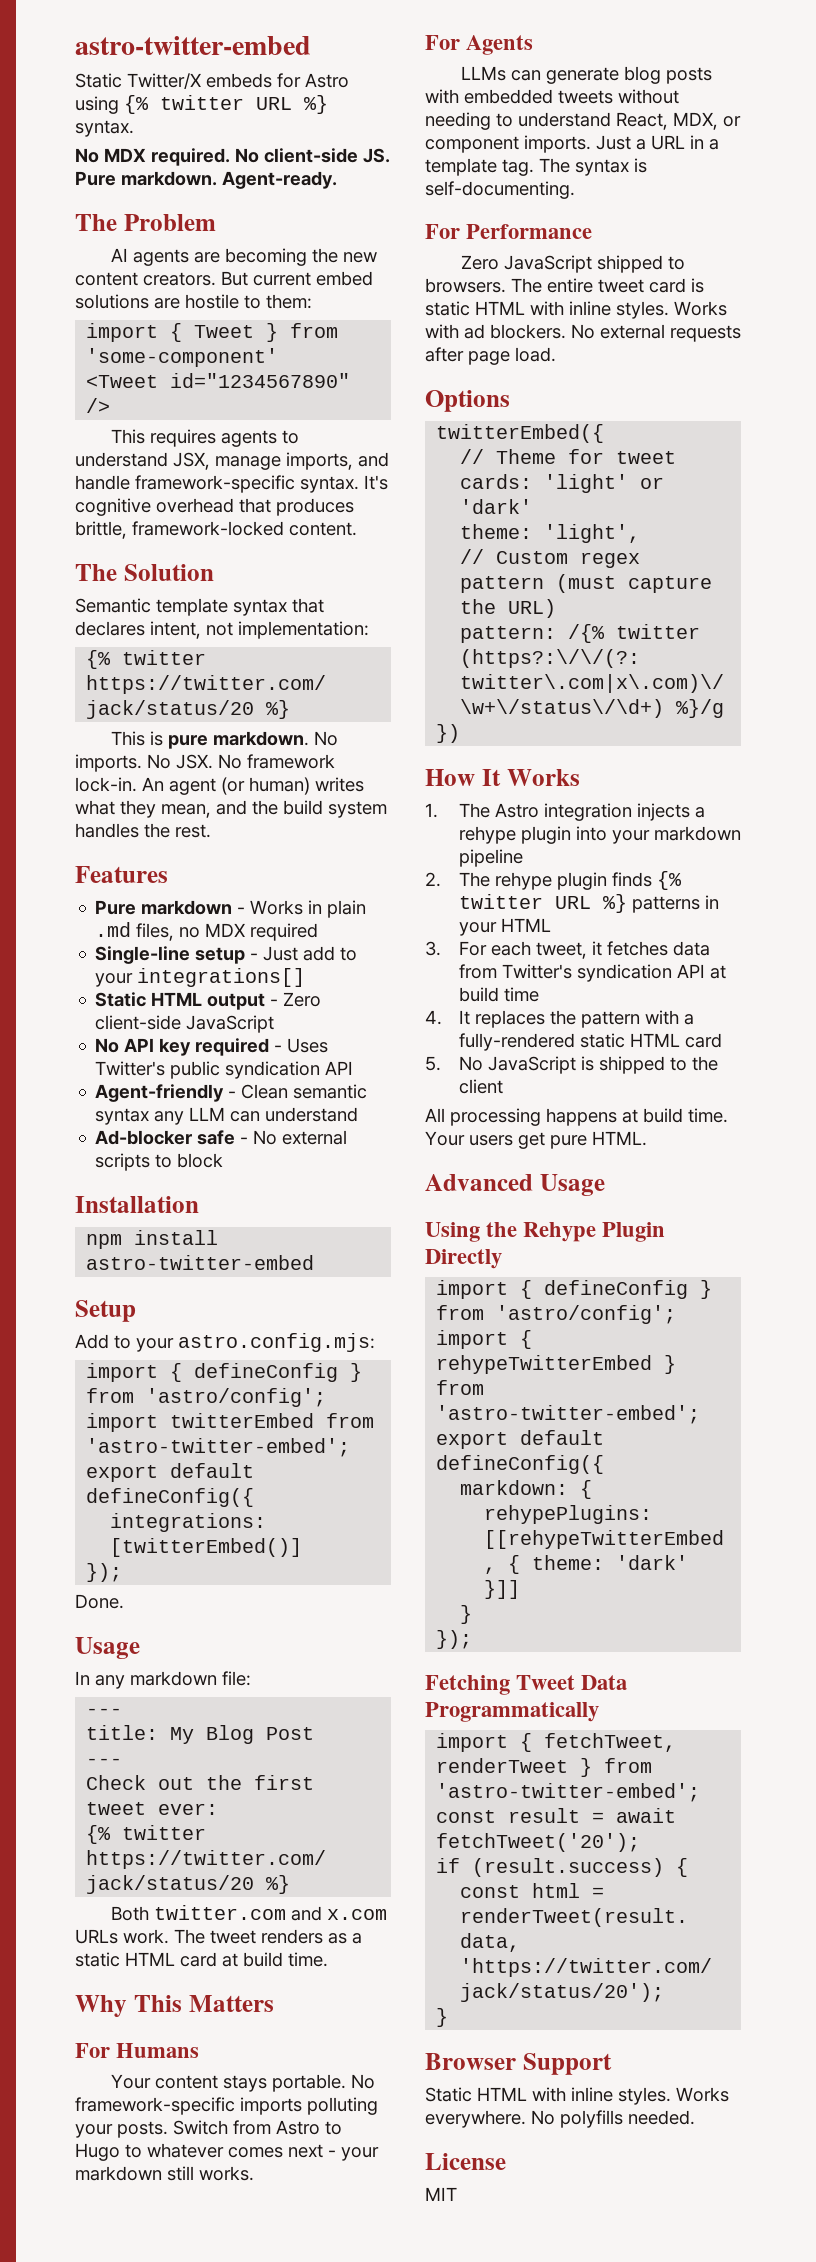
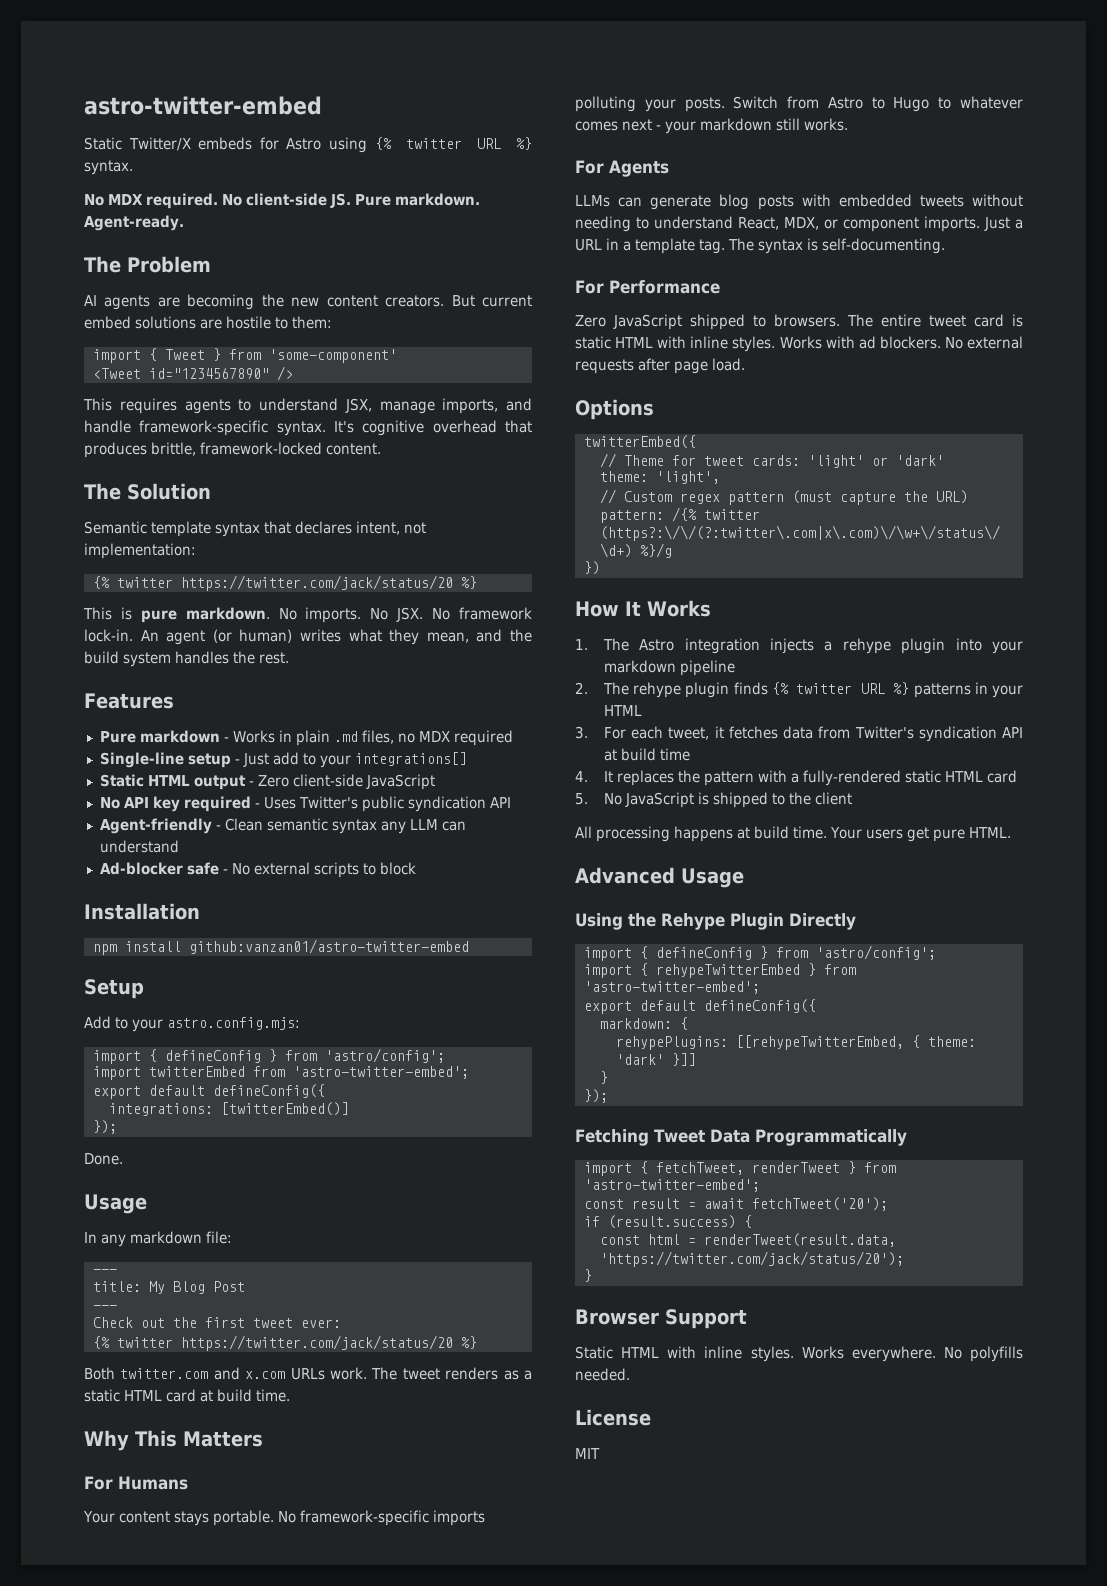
[86,1255,315,1270] astro-twitter-embed -> [188,939,469,954] github:vanzan01/astro-twitter-embed

